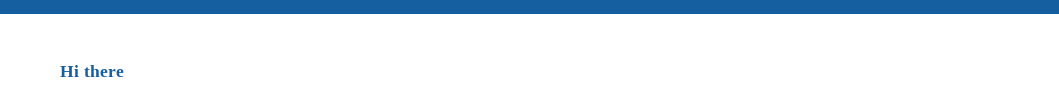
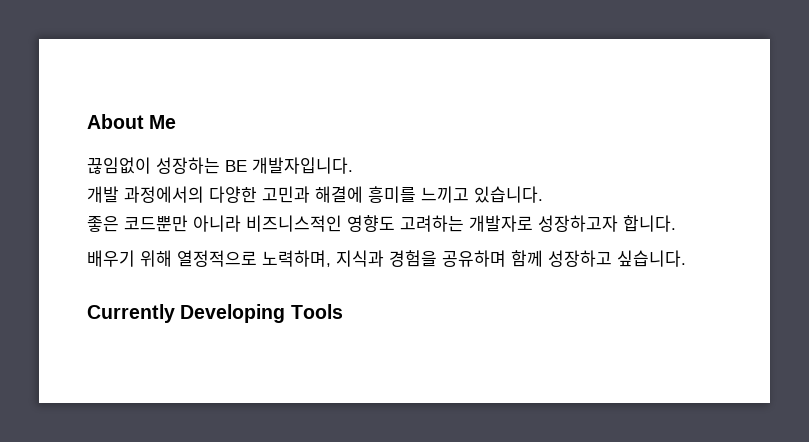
[60,65,124,77] Hi there -> [87,114,177,129] [87,157,353,174] [87,186,543,203] [87,215,676,232] [87,250,686,267] [87,304,343,323] About Me // 끊임없이 성장하는 BE 개발자입니다. // 개발 과정에서의 다양한 고민과 해결에 흥미를 느끼고 있습니다. // 좋은 코드뿐만 아니라 비즈니스적인 영향도 고려하는 개발자로 성장하고자 합니다. // 배우기 위해 열정적으로 노력하며, 지식과 경험을 공유하며 함께 성장하고 싶습니다. // Currently Developing Tools

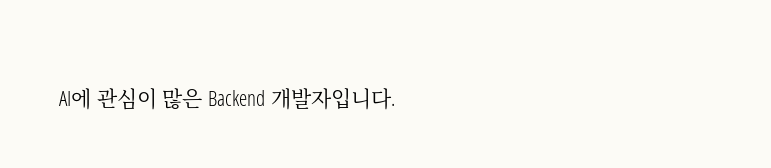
[87,114,177,129] [87,157,353,174] [87,186,543,203] [87,215,676,232] [87,250,686,267] [87,304,343,323] About Me // 끊임없이 성장하는 BE 개발자입니다. // 개발 과정에서의 다양한 고민과 해결에 흥미를 느끼고 있습니다. // 좋은 코드뿐만 아니라 비즈니스적인 영향도 고려하는 개발자로 성장하고자 합니다. // 배우기 위해 열정적으로 노력하며, 지식과 경험을 공유하며 함께 성장하고 싶습니다. // Currently Developing Tools -> [59,88,395,110] AI에 관심이 많은 Backend 개발자입니다.

